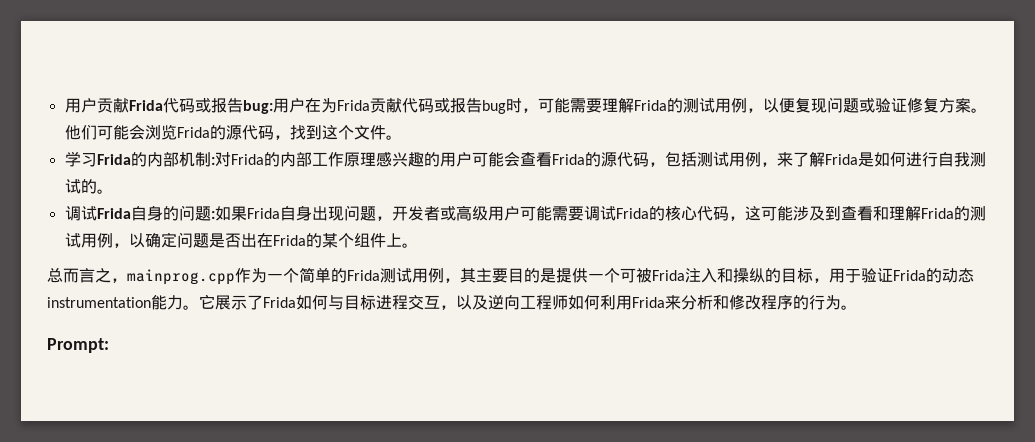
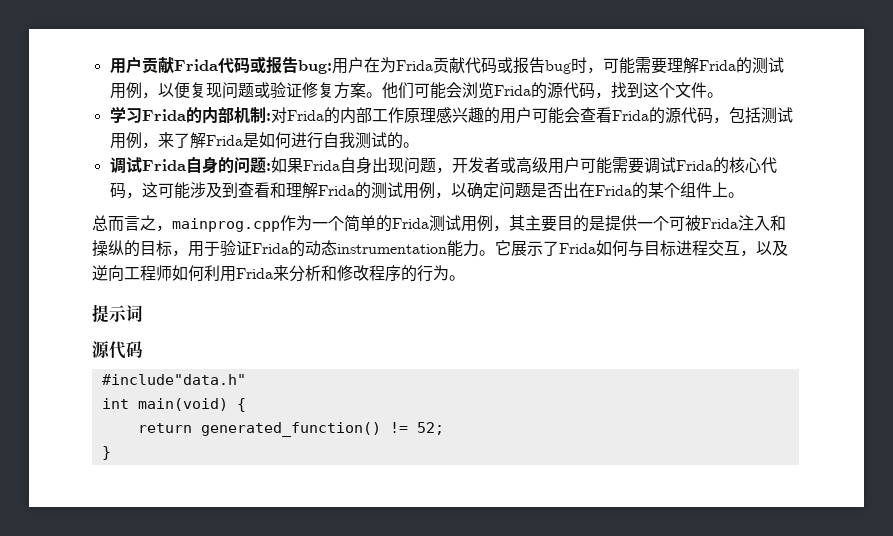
[47,338,109,353] Prompt: -> [92,304,143,323] [92,341,143,359] [101,374,246,385] [101,398,246,412] [137,422,444,437] [101,446,111,460] 提示词 // 源代码 // #include"data.h" // int main(void) { // return generated_function() != 52; // }

